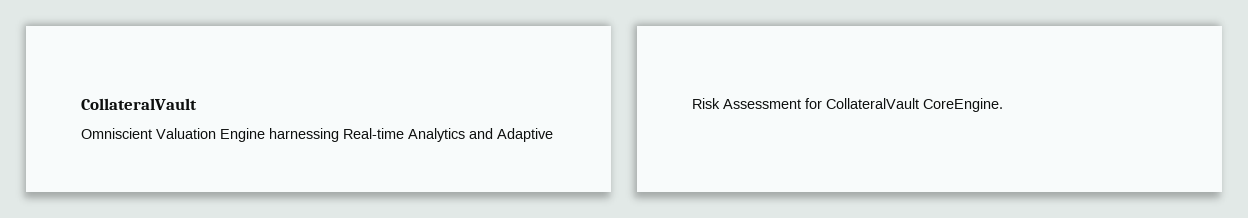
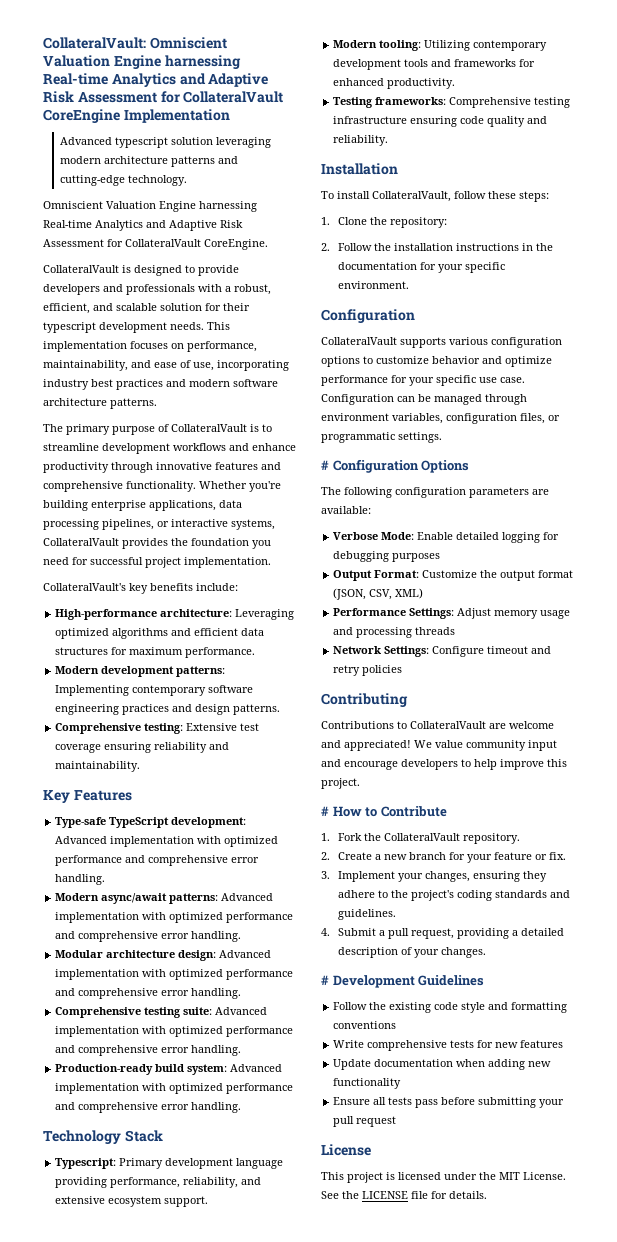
[81,98,197,110] CollateralVault -> [43,37,227,49] [43,55,241,69] [43,73,269,87] [43,91,284,103] [43,109,230,123] [59,137,271,148] [59,156,238,167] [59,175,187,186] CollateralVault: Omniscient Valuation Engine harnessing Real-time Analytics and Adaptive Risk Assessment for CollateralVault CoreEngine Implementation // Advanced typescript solution leveraging modern architecture patterns and cutting-edge technology.
(1003, 105) none -> [43,265,239,276] [43,284,271,295] [43,303,250,314] [43,322,230,333] [43,341,257,352] [43,360,289,371] [43,379,278,390] [43,398,157,409] [43,424,272,435] [43,443,296,454] [43,462,281,473] [43,481,281,492] [43,500,242,511] [43,519,275,530] [43,538,271,549] [43,557,271,568] [43,583,238,594] [55,609,295,620] [55,628,265,639] [55,647,256,658] [55,666,226,677] [55,685,254,696] [55,704,281,715] [55,723,260,734] [55,742,230,753] [55,761,141,772] [43,790,132,803] [55,817,247,828] [55,836,279,847] [55,855,260,866] [55,874,106,885] [55,893,274,904] [55,912,294,923] [55,931,242,942] [55,950,272,961] [55,969,294,980] [55,988,242,999] [55,1007,268,1018] [55,1026,294,1037] [55,1045,242,1056] [55,1064,283,1075] [55,1083,294,1094] [55,1102,242,1113] [43,1130,163,1144] [55,1158,284,1169] [55,1177,262,1188] [55,1196,209,1207] [333,40,548,51] [333,59,536,70] [333,78,456,89] [333,97,571,108] [333,116,548,127] [333,135,389,146] [321,163,398,175] [321,191,549,202] [321,217,447,228] [321,243,553,251] [337,262,505,273] [337,281,409,289] [321,309,415,323] [321,337,562,348] [321,356,552,367] [321,375,525,386] [321,394,527,405] [321,413,560,424] [321,432,442,443] [321,459,470,473] [321,487,549,498] [321,506,371,514] [333,532,560,543] [333,551,441,562] [333,570,574,581] [333,588,424,600] [333,608,571,619] [333,627,456,638] [333,646,552,657] [333,665,403,676] [321,693,408,707] [321,721,554,729] [321,740,557,751] [321,759,567,770] [321,778,360,789] [321,806,447,817] [321,833,520,844] [321,852,566,863] [321,871,547,882] [337,890,570,901] [337,909,396,920] [321,928,564,939] [337,947,486,958] [321,975,485,988] [333,1002,568,1013] [333,1021,397,1029] [333,1040,564,1051] [333,1059,552,1070] [333,1078,402,1089] [333,1097,565,1108] [333,1116,397,1127] [321,1144,371,1156] [321,1172,566,1183] [321,1191,487,1199] // CollateralVault is designed to provide developers and professionals with a robust, efficient, and scalable solution for their typescript development needs. This implementation focuses on performance, maintainability, and ease of use, incorporating industry best practices and modern software architecture patterns. // The primary purpose of CollateralVault is to streamline development workflows and enhance productivity through innovative features and comprehensive functionality. Whether you're building enterprise applications, data processing pipelines, or interactive systems, CollateralVault provides the foundation you need for successful project implementation. // CollateralVault's key benefits include: // High-performance architecture: Leveraging optimized algorithms and efficient data structures for maximum performance. // Modern development patterns: Implementing contemporary software engineering practices and design patterns. // Comprehensive testing: Extensive test coverage ensuring reliability and maintainability. // Key Features // Type-safe TypeScript development: Advanced implementation with optimized performance and comprehensive error handling. // Modern async/await patterns: Advanced implementation with optimized performance and comprehensive error handling. // Modular architecture design: Advanced implementation with optimized performance and comprehensive error handling. // Comprehensive testing suite: Advanced implementation with optimized performance and comprehensive error handling. // Production-ready build system: Advanced implementation with optimized performance and comprehensive error handling. // Technology Stack // Typescript: Primary development language providing performance, reliability, and extensive ecosystem support. // Modern tooling: Utilizing contemporary development tools and frameworks for enhanced productivity. // Testing frameworks: Comprehensive testing infrastructure ensuring code quality and reliability. // Installation // To install CollateralVault, follow these steps: // 1. Clone the repository: // 2. Follow the installation instructions in the documentation for your specific environment. // Configuration // CollateralVault supports various configuration options to customize behavior and optimize performance for your specific use case. Configuration can be managed through environment variables, configuration files, or programmatic settings. // # Configuration Options // The following configuration parameters are available: // Verbose Mode: Enable detailed logging for debugging purposes // Output Format: Customize the output format (JSON, CSV, XML) // Performance Settings: Adjust memory usage and processing threads // Network Settings: Configure timeout and retry policies // Contributing // Contributions to CollateralVault are welcome and appreciated! We value community input and encourage developers to help improve this project. // # How to Contribute // 1. Fork the CollateralVault repository. // 2. Create a new branch for your feature or fix. // 3. Implement your changes, ensuring they adhere to the project's coding standards and guidelines. // 4. Submit a pull request, providing a detailed description of your changes. // # Development Guidelines // Follow the existing code style and formatting conventions // Write comprehensive tests for new features // Update documentation when adding new functionality // Ensure all tests pass before submitting your pull request // License // This project is licensed under the MIT License. See the LICENSE file for details.

